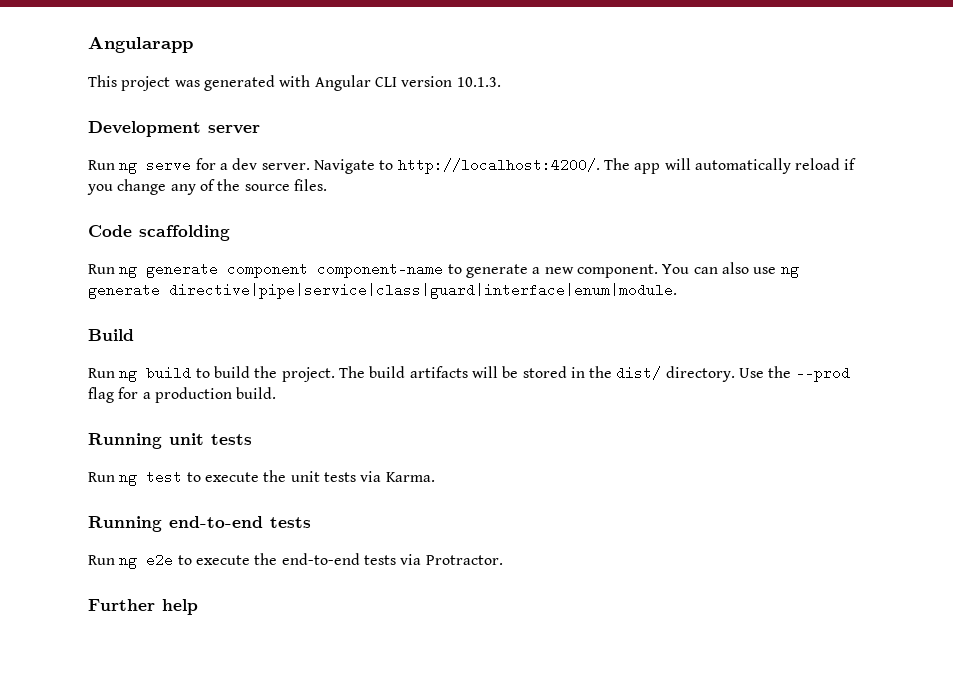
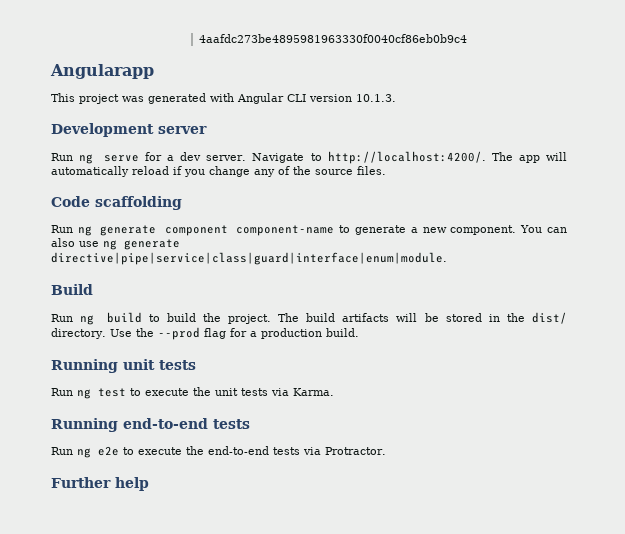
(88, 44) none -> [199,34,468,43] 4aafdc273be4895981963330f0040cf86eb0b9c4 //

